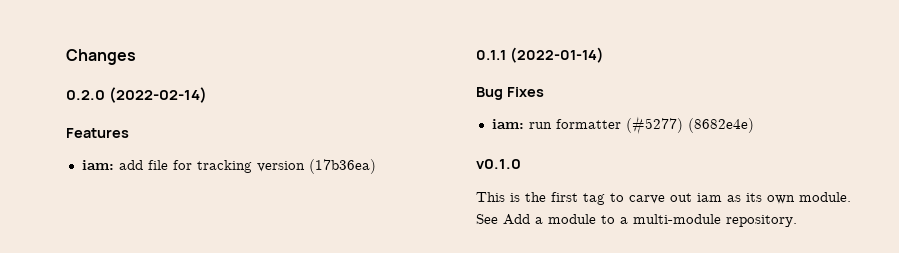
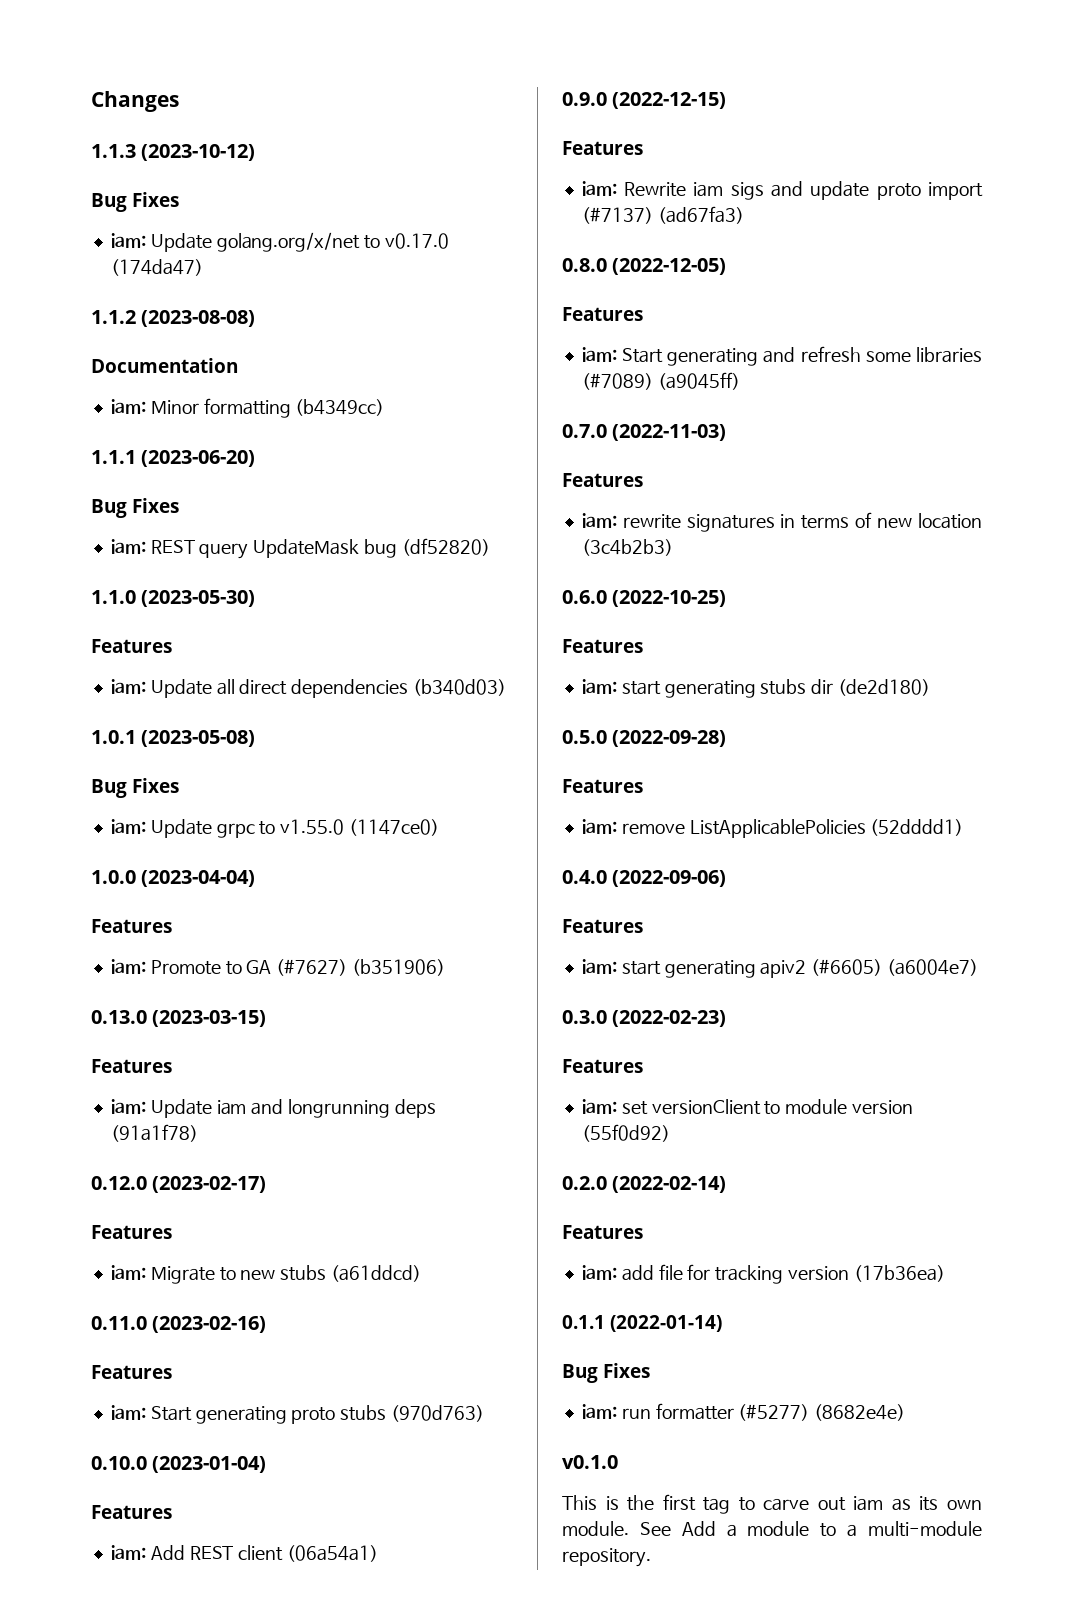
(136, 57) none -> [91,144,256,161] [91,192,180,212] [110,232,450,252] [110,259,203,276] [91,310,256,327] [91,358,238,373] [110,398,385,418] [91,450,256,467] [91,498,180,518] [110,538,491,559] [91,590,256,607] [91,639,172,653] [110,679,507,698] [91,730,256,747] [91,778,180,798] [110,819,440,838] [91,870,256,887] [91,919,172,933] [110,959,446,976] [91,1010,267,1027] [91,1059,172,1073] [110,1099,437,1118] [110,1124,198,1142] [91,1176,267,1193] [91,1225,172,1239] [110,1265,422,1284] [91,1316,267,1333] [91,1365,172,1379] [110,1405,485,1424] [91,1456,267,1473] [91,1505,172,1519] [110,1545,379,1562] [562,92,727,109] [562,141,643,155] [581,181,983,200] [581,206,744,224] [562,258,727,275] [562,307,643,321] [581,346,982,366] [581,372,740,390] [562,424,727,441] [562,473,643,487] [581,512,982,532] [581,539,673,556] [562,590,727,607] [562,639,643,653] [581,679,931,698] [562,730,727,747] [562,779,643,793] [581,819,964,838] [562,870,727,887] [562,919,643,933] [581,959,979,978] [562,1010,727,1027] [562,1059,643,1073] [581,1099,914,1115] [581,1124,670,1142] // 1.1.3 (2023-10-12) // Bug Fixes // iam: Update golang.org/x/net to v0.17.0 (174da47) // 1.1.2 (2023-08-08) // Documentation // iam: Minor formatting (b4349cc) // 1.1.1 (2023-06-20) // Bug Fixes // iam: REST query UpdateMask bug (df52820) // 1.1.0 (2023-05-30) // Features // iam: Update all direct dependencies (b340d03) // 1.0.1 (2023-05-08) // Bug Fixes // iam: Update grpc to v1.55.0 (1147ce0) // 1.0.0 (2023-04-04) // Features // iam: Promote to GA (#7627) (b351906) // 0.13.0 (2023-03-15) // Features // iam: Update iam and longrunning deps (91a1f78) // 0.12.0 (2023-02-17) // Features // iam: Migrate to new stubs (a61ddcd) // 0.11.0 (2023-02-16) // Features // iam: Start generating proto stubs (970d763) // 0.10.0 (2023-01-04) // Features // iam: Add REST client (06a54a1) // 0.9.0 (2022-12-15) // Features // iam: Rewrite iam sigs and update proto import (#7137) (ad67fa3) // 0.8.0 (2022-12-05) // Features // iam: Start generating and refresh some libraries (#7089) (a9045ff) // 0.7.0 (2022-11-03) // Features // iam: rewrite signatures in terms of new location (3c4b2b3) // 0.6.0 (2022-10-25) // Features // iam: start generating stubs dir (de2d180) // 0.5.0 (2022-09-28) // Features // iam: remove ListApplicablePolicies (52dddd1) // 0.4.0 (2022-09-06) // Features // iam: start generating apiv2 (#6605) (a6004e7) // 0.3.0 (2022-02-23) // Features // iam: set versionClient to module version (55f0d92)

